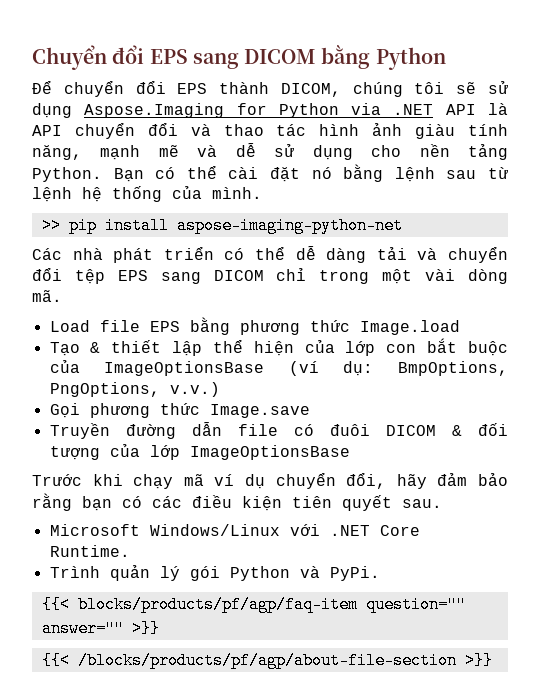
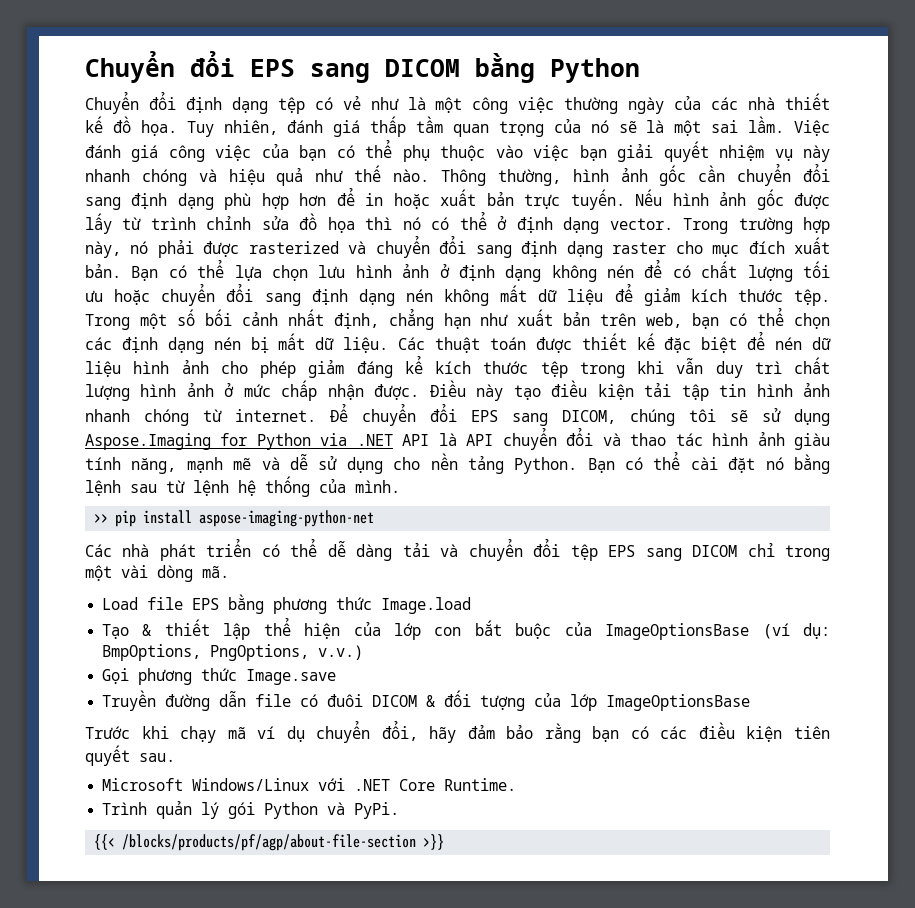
(446, 58) none -> [85,92,831,114] [85,116,831,137] [85,140,831,162] [85,164,831,186] [85,188,831,210] [85,212,831,234] [85,236,830,258] [85,260,831,282] [85,284,830,306] [85,308,831,330] [85,332,832,354] [85,356,830,378] [85,380,831,401] [85,409,316,426] Chuyển đổi định dạng tệp có vẻ như là một công việc thường ngày của các nhà thiết kế đồ họa. Tuy nhiên, đánh giá thấp tầm quan trọng của nó sẽ là một sai lầm. Việc đánh giá công việc của bạn có thể phụ thuộc vào việc bạn giải quyết nhiệm vụ này nhanh chóng và hiệu quả như thế nào. Thông thường, hình ảnh gốc cần chuyển đổi sang định dạng phù hợp hơn để in hoặc xuất bản trực tuyến. Nếu hình ảnh gốc được lấy từ trình chỉnh sửa đồ họa thì nó có thể ở định dạng vector. Trong trường hợp này, nó phải được rasterized và chuyển đổi sang định dạng raster cho mục đích xuất bản. Bạn có thể lựa chọn lưu hình ảnh ở định dạng không nén để có chất lượng tối ưu hoặc chuyển đổi sang định dạng nén không mất dữ liệu để giảm kích thước tệp. Trong một số bối cảnh nhất định, chẳng hạn như xuất bản trên web, bạn có thể chọn các định dạng nén bị mất dữ liệu. Các thuật toán được thiết kế đặc biệt để nén dữ liệu hình ảnh cho phép giảm đáng kể kích thước tệp trong khi vẫn duy trì chất lượng hình ảnh ở mức chấp nhận được. Điều này tạo điều kiện tải tập tin hình ảnh nhanh chóng từ internet.
[219,82,270,94] thành -> [512,413,548,426] sang
[41,596,466,613] [41,620,160,637] // {{< blocks/products/pf/agp/faq-item question="" answer="" >}} -> (400, 810) none

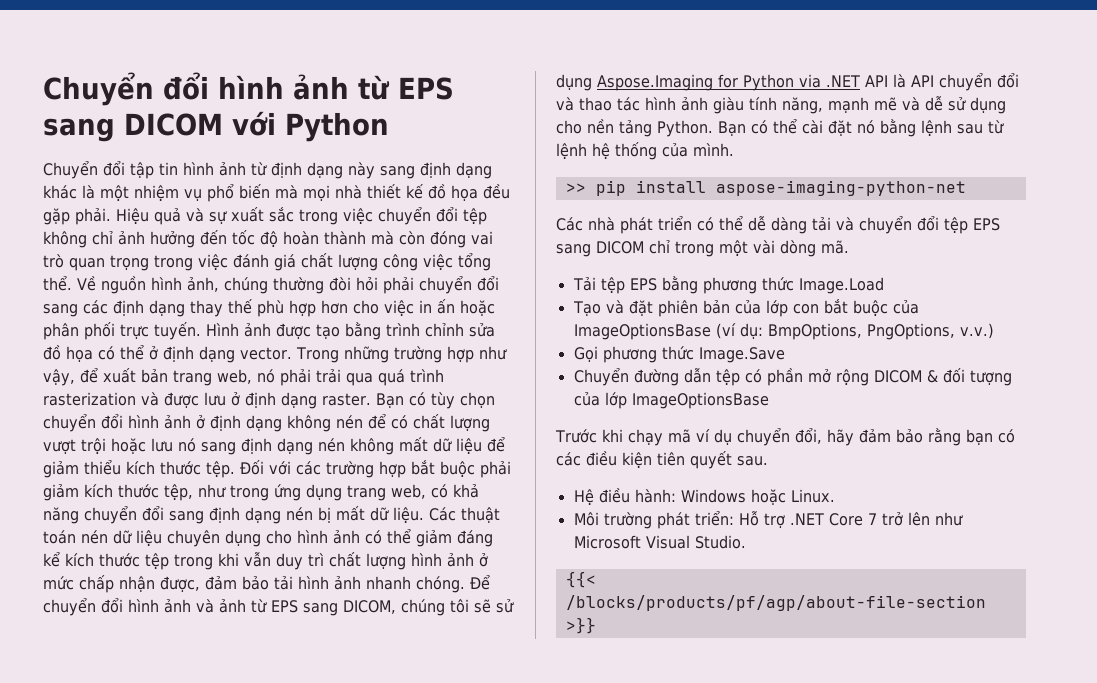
[85,51,535,83] Chuyển đổi EPS sang DICOM bằng -> [43,72,454,106] [43,111,276,142] Chuyển đổi hình ảnh từ EPS sang DICOM với
[185,93,831,114] [85,116,831,137] [85,140,831,162] [85,164,831,186] [85,193,214,210] định dạng tệp có vẻ như là một công việc thường ngày của các nhà thiết kế đồ họa. Tuy nhiên, đánh giá thấp tầm quan trọng của nó sẽ là một sai lầm. Việc đánh giá công việc của bạn có thể phụ thuộc vào việc bạn giải quyết nhiệm vụ này nhanh chóng và hiệu quả như thế nào. Thông thường, hình ảnh gốc cần chuyển đổi sang định dạng -> [130,162,492,179] [43,184,510,202] [43,207,487,225] [43,230,493,248] [43,253,491,271] [43,276,499,294] [43,299,252,317] tập tin hình ảnh từ định dạng này sang định dạng khác là một nhiệm vụ phổ biến mà mọi nhà thiết kế đồ họa đều gặp phải. Hiệu quả và sự xuất sắc trong việc chuyển đổi tệp không chỉ ảnh hưởng đến tốc độ hoàn thành mà còn đóng vai trò quan trọng trong việc đánh giá chất lượng công việc tổng thể. Về nguồn hình ảnh, chúng thường đòi hỏi phải chuyển đổi sang các định dạng thay thế
[336,188,831,210] [85,213,142,234] để in hoặc xuất bản trực tuyến. Nếu hình ảnh gốc được lấy từ -> [353,299,495,316] [43,322,381,340] cho việc in ấn hoặc phân phối trực tuyến. Hình ảnh được tạo bằng
[365,217,421,230] thì nó -> (93, 354) none
[738,217,831,234] [85,236,830,258] [85,260,346,281] trường hợp này, nó phải được rasterized và chuyển đổi sang định dạng raster cho mục đích xuất bản. Bạn có thể lựa chọn lưu -> [343,346,507,363] [43,368,444,386] [43,392,495,409] [43,414,123,432] những trường hợp như vậy, để xuất bản trang web, nó phải trải qua quá trình rasterization và được lưu ở định dạng raster. Bạn có tùy chọn chuyển đổi
[803,261,831,278] [85,284,254,306] tối ưu hoặc chuyển đổi -> [43,438,196,454] vượt trội hoặc lưu nó
(680, 297) none -> [84,460,121,475] thiểu
[85,308,831,330] [85,337,112,350] Trong một số bối cảnh nhất định, chẳng hạn như xuất bản trên web, bạn có thể chọn các -> [240,460,511,478] [43,484,479,501] [43,506,204,524] Đối với các trường hợp bắt buộc phải giảm kích thước tệp, như trong ứng dụng trang web, có khả năng chuyển đổi sang
[535,332,832,353] [85,360,296,378] được thiết kế đặc biệt để nén dữ liệu hình ảnh cho phép -> [81,529,411,547] nén dữ liệu chuyên dụng cho hình ảnh có thể
[374,380,831,401] [85,404,457,426] được. Điều này tạo điều kiện tải tập tin hình ảnh nhanh chóng từ internet. Để chuyển đổi -> [160,575,490,593] [43,598,267,616] được, đảm bảo tải hình ảnh nhanh chóng. Để chuyển đổi hình ảnh và ảnh từ
[102,597,184,610] Load file -> [572,277,625,294] Tải tệp
[381,597,472,614] Image.load -> [798,277,884,294] Image.Load
[142,618,341,640] & thiết lập thể hiện -> [605,300,730,317] và đặt phiên bản
[246,669,337,685] [102,690,364,711] Image.save // Truyền đường dẫn file có đuôi -> [698,347,785,363] [573,368,869,386] Image.Save // Chuyển đường dẫn tệp có phần mở rộng
[102,778,517,791] [102,801,400,819] Microsoft Windows/Linux với .NET Core Runtime. // Trình quản lý gói Python và PyPi. -> [573,488,835,505] [573,511,963,529] [573,535,746,549] Hệ điều hành: Windows hoặc Linux. // Môi trường phát triển: Hỗ trợ .NET Core 7 trở lên như Microsoft Visual Studio.

